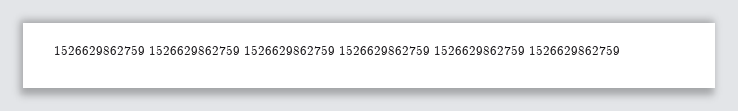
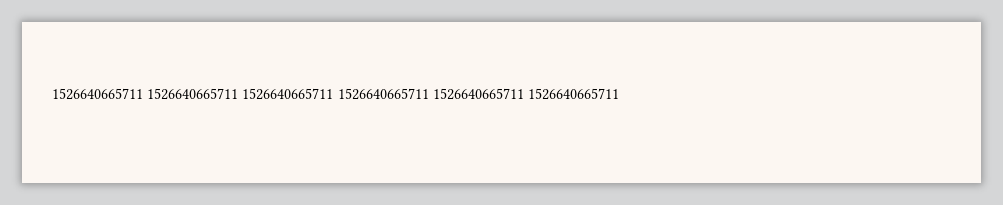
[54,45,620,55] 1526629862759 1526629862759 1526629862759 1526629862759 1526629862759 1526629862759 -> [52,88,619,100] 1526640665711 1526640665711 1526640665711 1526640665711 1526640665711 1526640665711

